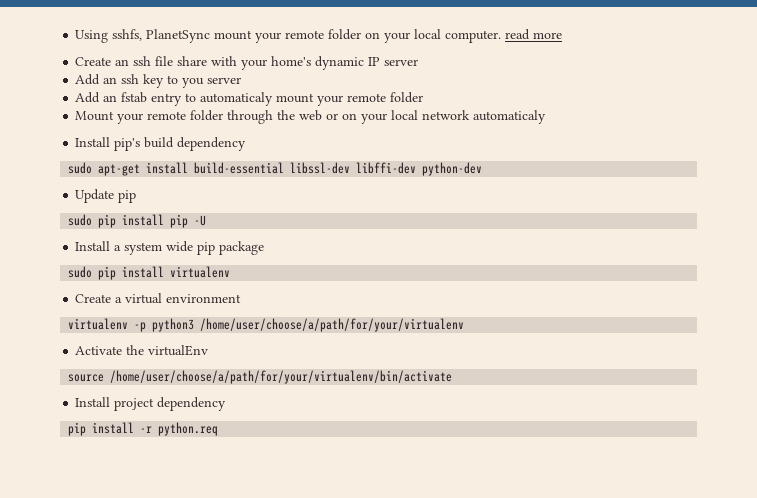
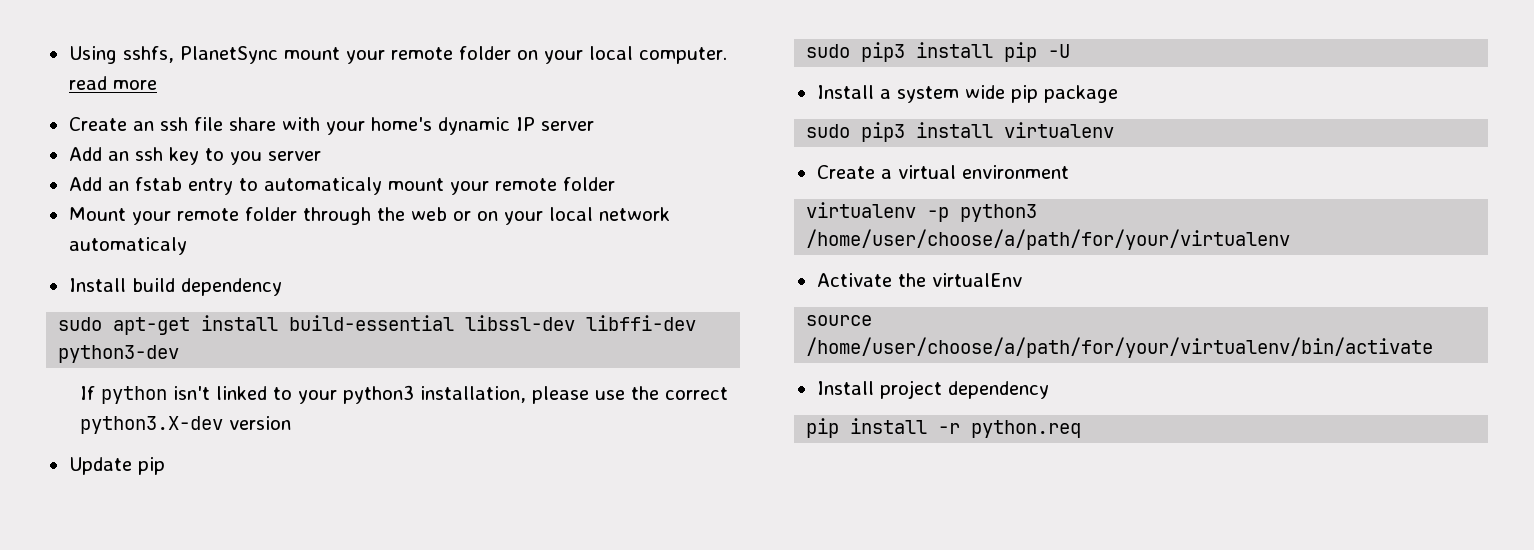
[114,138,141,151] pip's -> (126, 285) none
[422,162,483,176] python-dev -> [58,345,180,363] [79,385,728,404] [79,416,291,434] python3-dev // If python isn't linked to your python3 installation, please use the correct python3.X-dev version
[98,214,117,228] pip -> [861,42,906,62] pip3
[98,266,117,280] pip -> [861,122,906,142] pip3

